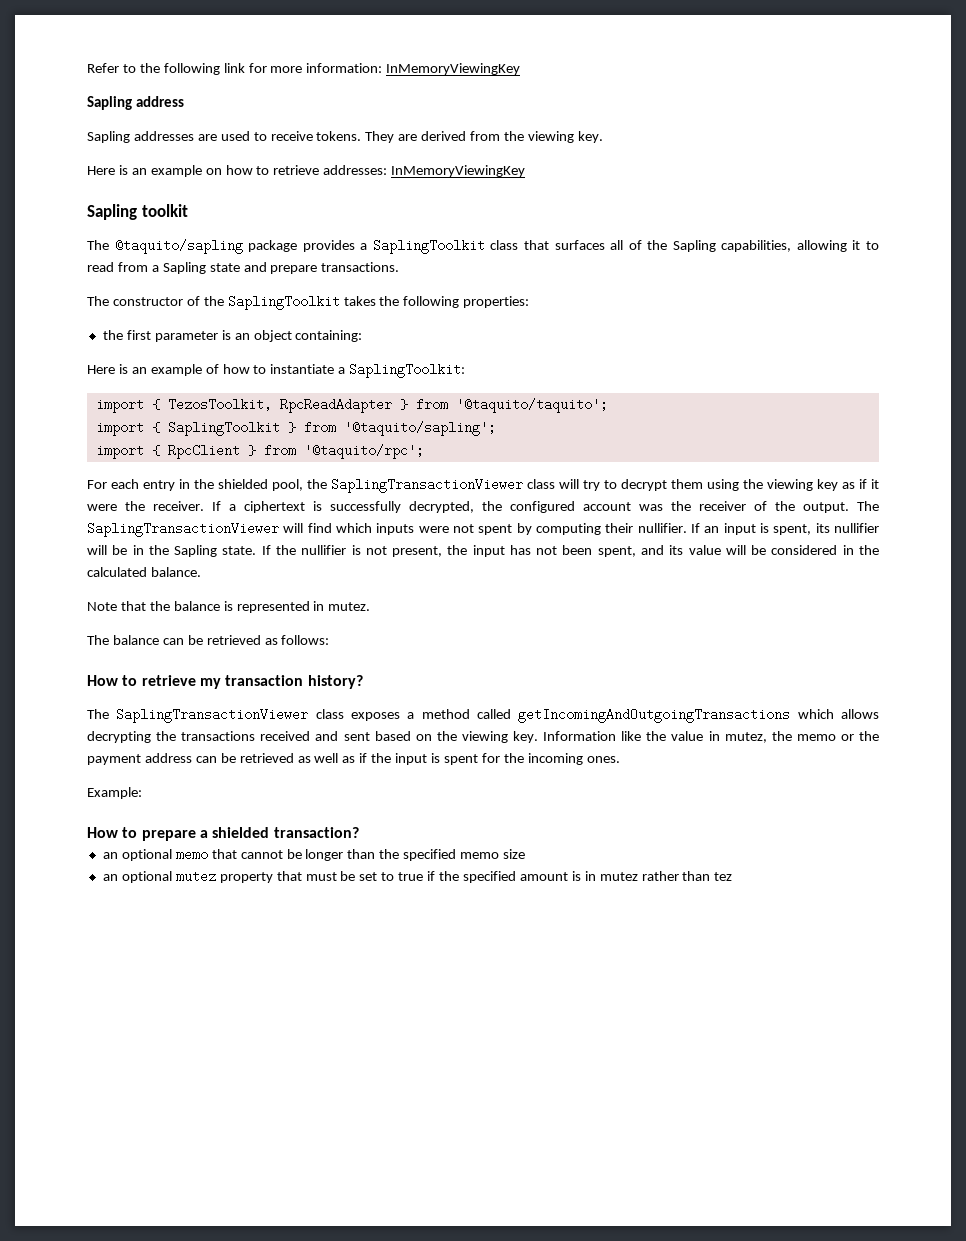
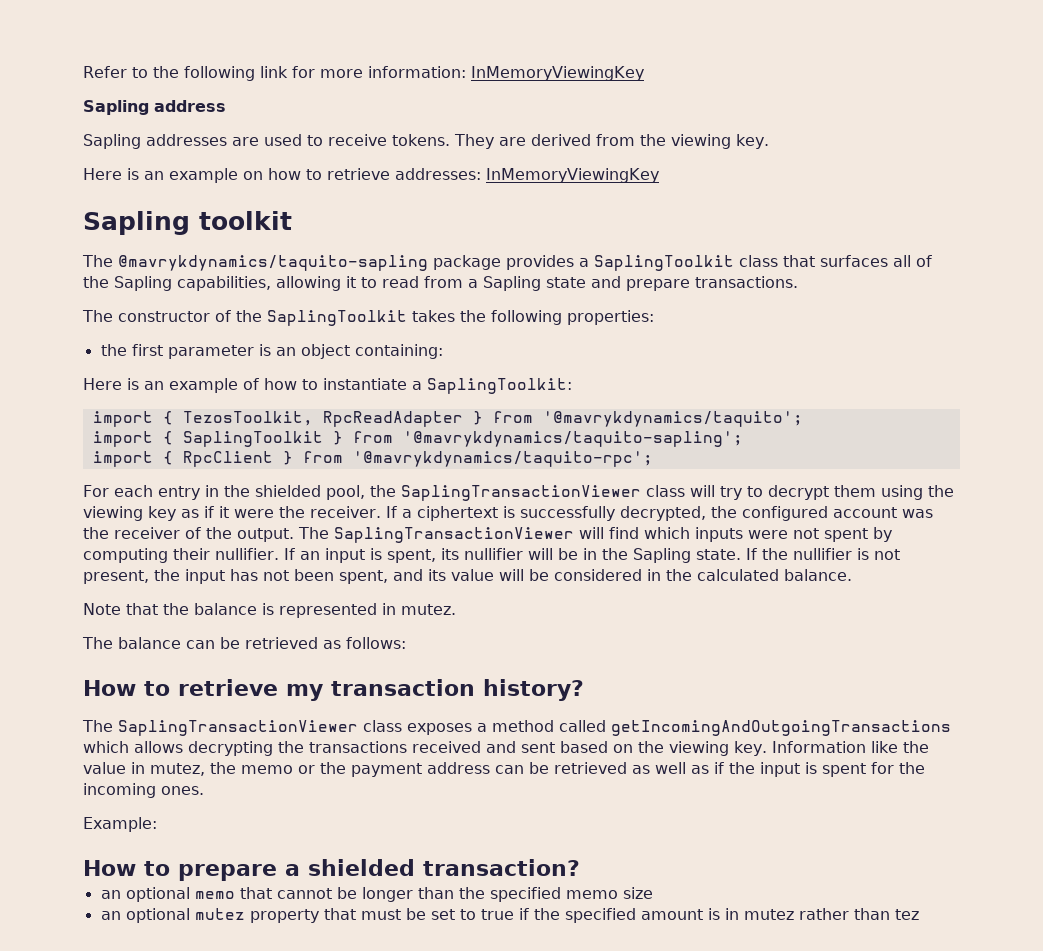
[114,239,243,254] @taquito/sapling -> [118,255,428,271] @mavrykdynamics/taquito-sapling
[455,398,608,413] '@taquito/taquito'; -> [542,411,803,427] '@mavrykdynamics/taquito';
[343,421,496,436] '@taquito/sapling'; -> [402,431,743,447] '@mavrykdynamics/taquito-sapling';
[303,444,424,459] '@taquito/rpc'; -> [352,451,653,467] '@mavrykdynamics/taquito-rpc';

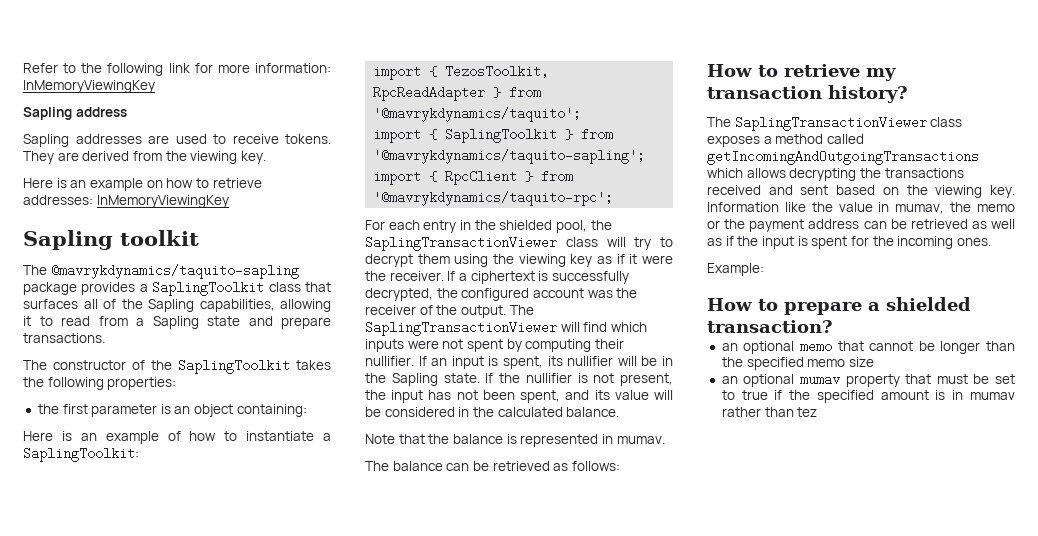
[401,604,456,615] mutez. -> [616,436,665,444] mumav.
[150,763,205,776] mutez, -> [895,204,945,214] mumav,
[194,908,245,920] mutez -> [800,373,841,386] mumav
[743,909,794,920] mutez -> [970,392,1015,400] mumav

